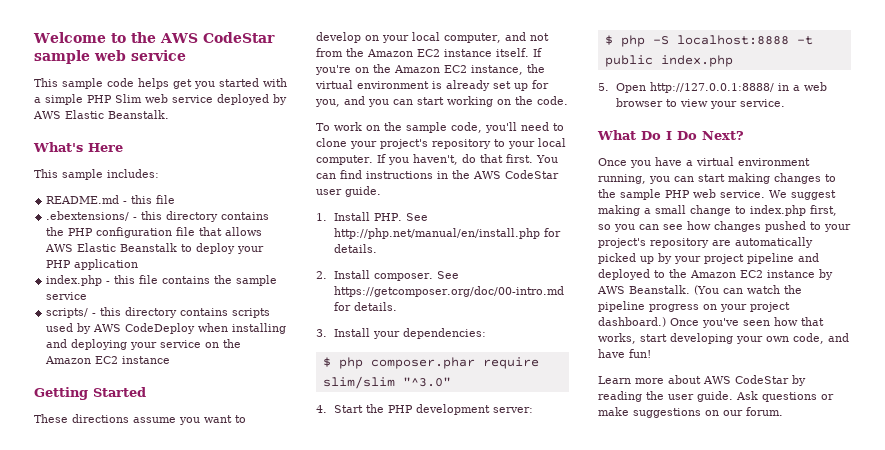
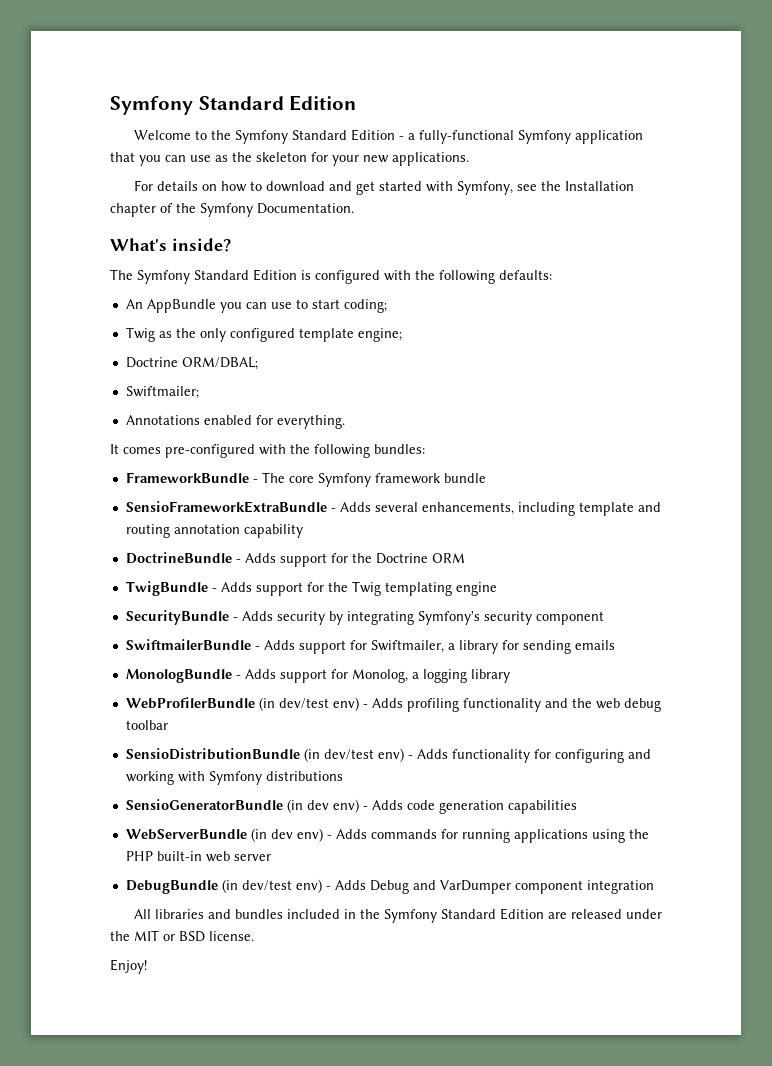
[33,32,275,43] [34,50,186,64] [34,78,287,89] [34,94,287,105] [33,110,169,119] [33,142,123,152] [34,169,159,180] [46,195,176,204] [46,211,270,222] [46,227,263,238] [45,243,265,254] [46,259,139,270] [46,275,278,286] [46,292,88,300] [46,307,271,318] [46,323,287,334] [46,339,242,350] [45,356,171,364] [34,387,146,400] [34,414,246,425] [316,32,549,43] [316,48,542,57] [315,64,545,75] [315,80,549,91] [315,96,568,107] [316,122,564,133] [316,138,566,149] [316,154,558,165] [316,170,559,179] [316,186,381,197] [316,212,428,221] [333,228,561,239] [333,244,377,253] [316,270,459,281] [333,286,564,297] [333,302,397,311] [316,328,486,339] [322,357,539,369] [322,376,451,389] [316,404,533,415] [604,35,813,47] [604,55,733,67] [598,82,827,93] [615,98,785,109] [597,130,744,140] [598,157,810,168] [598,173,836,184] [598,189,836,200] [598,205,837,216] [598,221,851,232] [598,237,813,248] [598,253,819,264] [598,269,833,280] [597,285,802,295] [598,301,790,312] [598,317,824,328] [598,333,849,344] [598,349,651,358] [598,375,806,386] [598,391,834,402] [598,407,783,418] Welcome to the AWS CodeStar sample web service // This sample code helps get you started with a simple PHP Slim web service deployed by AWS Elastic Beanstalk. // What's Here // This sample includes: // README.md - this file // .ebextensions/ - this directory contains the PHP configuration file that allows AWS Elastic Beanstalk to deploy your PHP application // index.php - this file contains the sample service // scripts/ - this directory contains scripts used by AWS CodeDeploy when installing and deploying your service on the Amazon EC2 instance // Getting Started // These directions assume you want to develop on your local computer, and not from the Amazon EC2 instance itself. If you're on the Amazon EC2 instance, the virtual environment is already set up for you, and you can start working on the code. // To work on the sample code, you'll need to clone your project's repository to your local computer. If you haven't, do that first. You can find instructions in the AWS CodeStar user guide. // 1. Install PHP. See http://php.net/manual/en/install.php for details. // 2. Install composer. See https://getcomposer.org/doc/00-intro.md for details. // 3. Install your dependencies: // $ php composer.phar require slim/slim "^3.0" // 4. Start the PHP development server: // $ php -S localhost:8888 -t public index.php // 5. Open http://127.0.0.1:8888/ in a web browser to view your service. // What Do I Do Next? // Once you have a virtual environment running, you can start making changes to the sample PHP web service. We suggest making a small change to index.php first, so you can see how changes pushed to your project's repository are automatically picked up by your project pipeline and deployed to the Amazon EC2 instance by AWS Beanstalk. (You can watch the pipeline progress on your project dashboard.) Once you've seen how that works, start developing your own code, and have fun! // Learn more about AWS CodeStar by reading the user guide. Ask questions or make suggestions on our forum. -> [110,95,357,115] [133,129,643,144] [110,152,469,166] [133,180,634,195] [110,203,354,217] [110,238,231,252] [110,269,552,284] [125,299,387,313] [125,327,402,342] [125,357,258,370] [125,386,199,399] [125,415,345,429] [110,444,425,458] [125,472,486,487] [125,501,661,516] [125,524,303,538] [125,552,465,567] [125,581,497,596] [125,610,604,625] [125,639,615,654] [125,669,510,683] [125,697,661,712] [125,720,168,730] [125,748,651,763] [125,771,343,785] [125,799,577,814] [125,828,649,843] [125,851,271,862] [125,879,654,894] [133,908,662,923] [110,930,254,942] [110,959,147,974] Symfony Standard Edition // Welcome to the Symfony Standard Edition - a fully-functional Symfony application that you can use as the skeleton for your new applications. // For details on how to download and get started with Symfony, see the Installation chapter of the Symfony Documentation. // What's inside? // The Symfony Standard Edition is configured with the following defaults: // An AppBundle you can use to start coding; // Twig as the only configured template engine; // Doctrine ORM/DBAL; // Swiftmailer; // Annotations enabled for everything. // It comes pre-configured with the following bundles: // FrameworkBundle - The core Symfony framework bundle // SensioFrameworkExtraBundle - Adds several enhancements, including template and routing annotation capability // DoctrineBundle - Adds support for the Doctrine ORM // TwigBundle - Adds support for the Twig templating engine // SecurityBundle - Adds security by integrating Symfony's security component // SwiftmailerBundle - Adds support for Swiftmailer, a library for sending emails // MonologBundle - Adds support for Monolog, a logging library // WebProfilerBundle (in dev/test env) - Adds profiling functionality and the web debug toolbar // SensioDistributionBundle (in dev/test env) - Adds functionality for configuring and working with Symfony distributions // SensioGeneratorBundle (in dev env) - Adds code generation capabilities // WebServerBundle (in dev env) - Adds commands for running applications using the PHP built-in web server // DebugBundle (in dev/test env) - Adds Debug and VarDumper component integration // All libraries and bundles included in the Symfony Standard Edition are released under the MIT or BSD license. // Enjoy!

